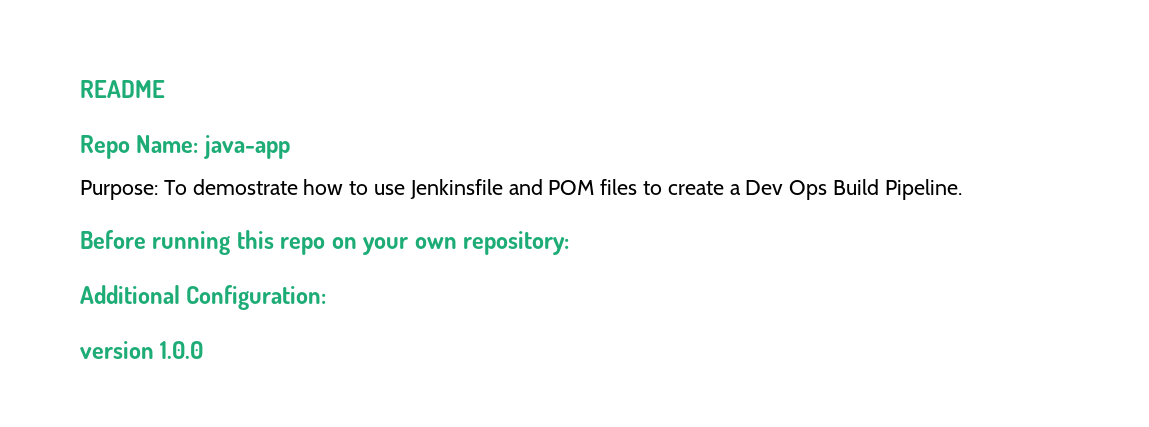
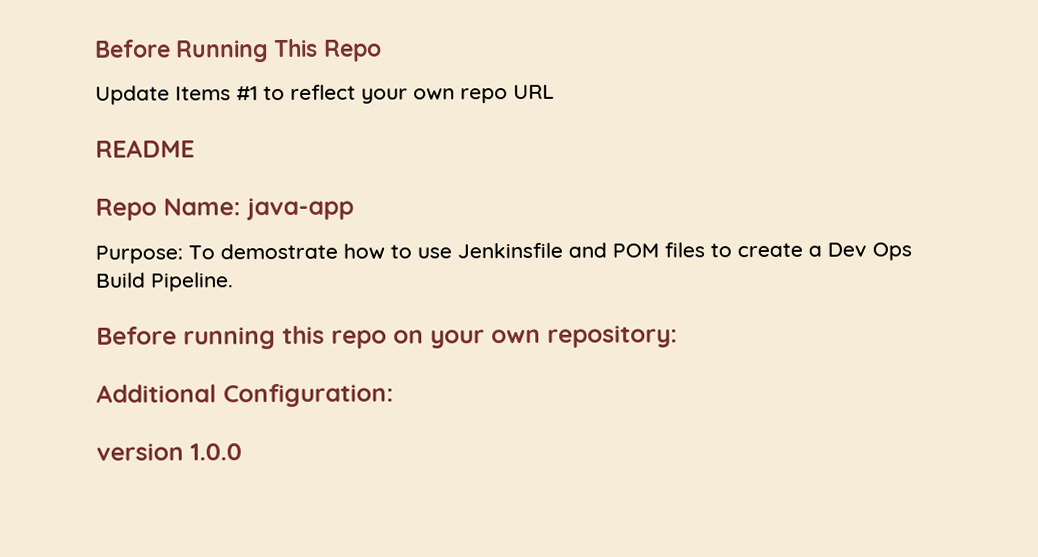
(80, 89) none -> [94,38,382,63] [95,84,555,105] Before Running This Repo // Update Items #1 to reflect your own repo URL //

